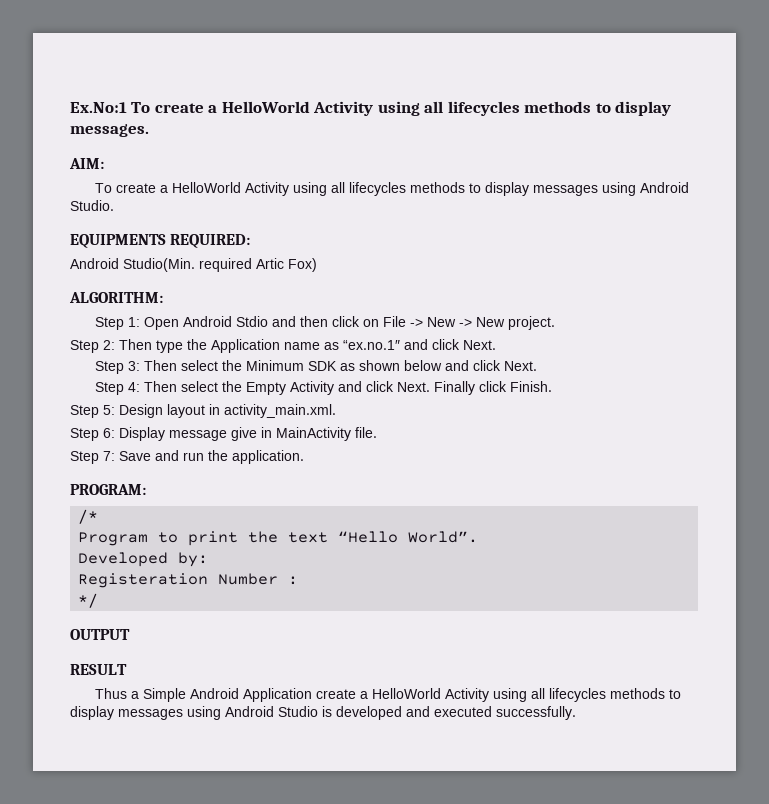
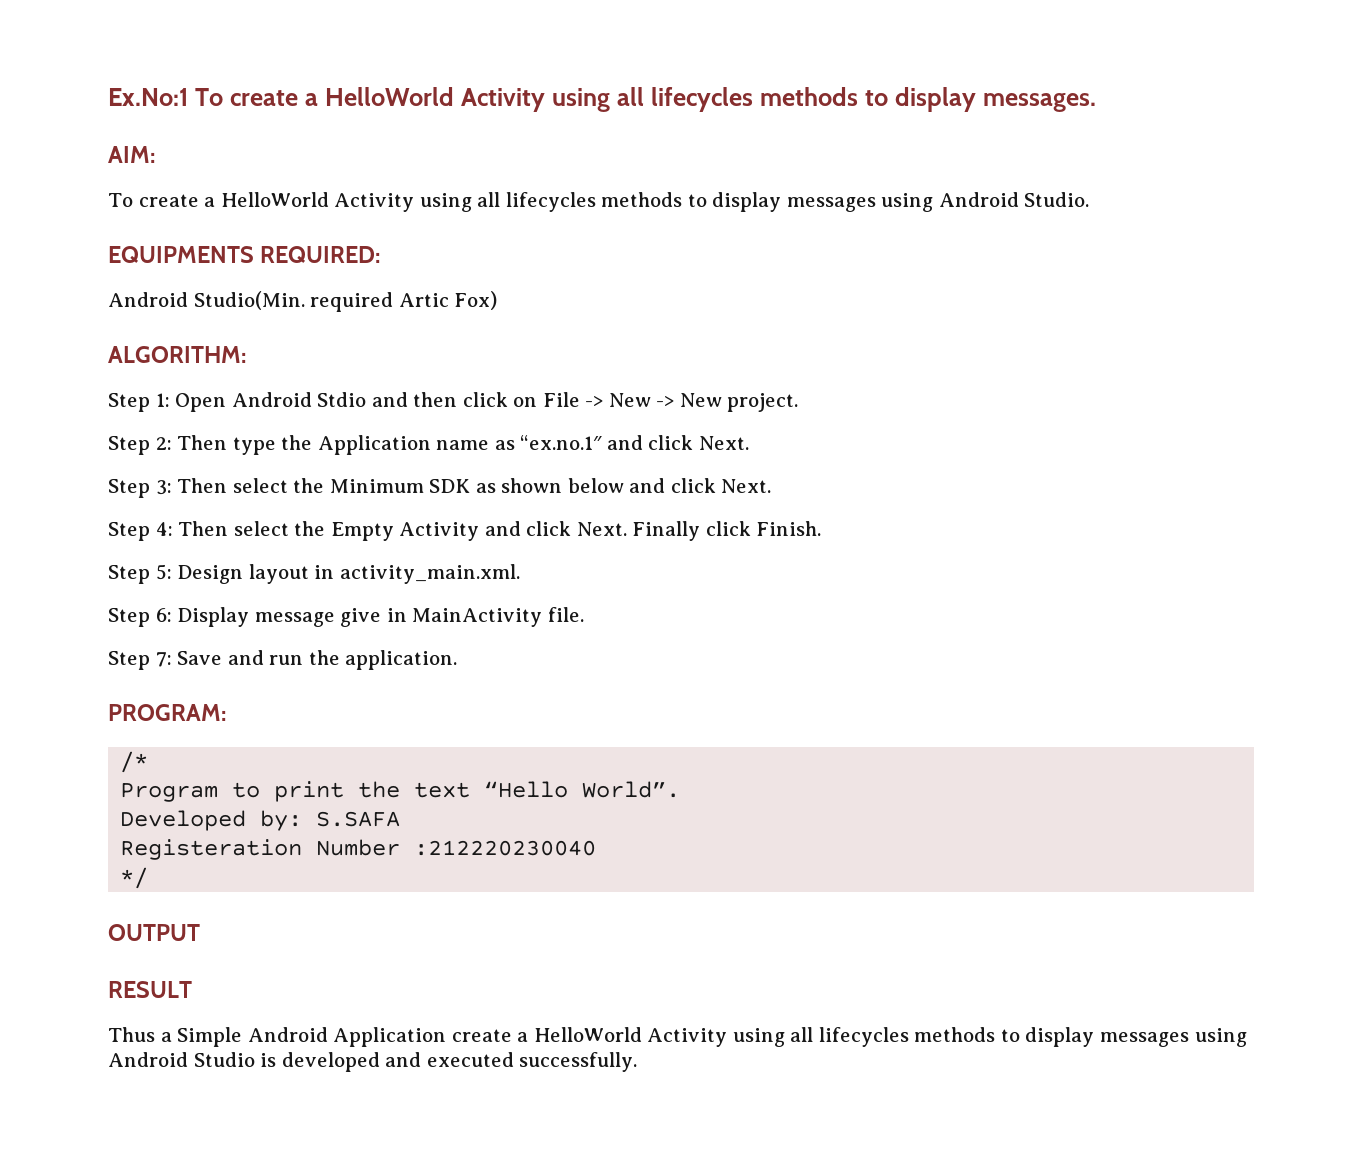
(209, 559) none -> [316,811,401,827] S.SAFA
[288,576,299,585] : -> [414,840,597,856] :212220230040

